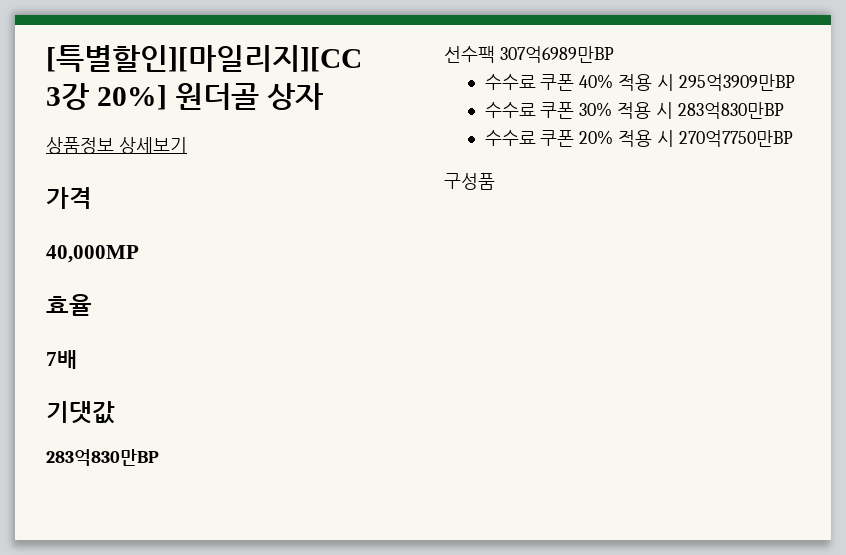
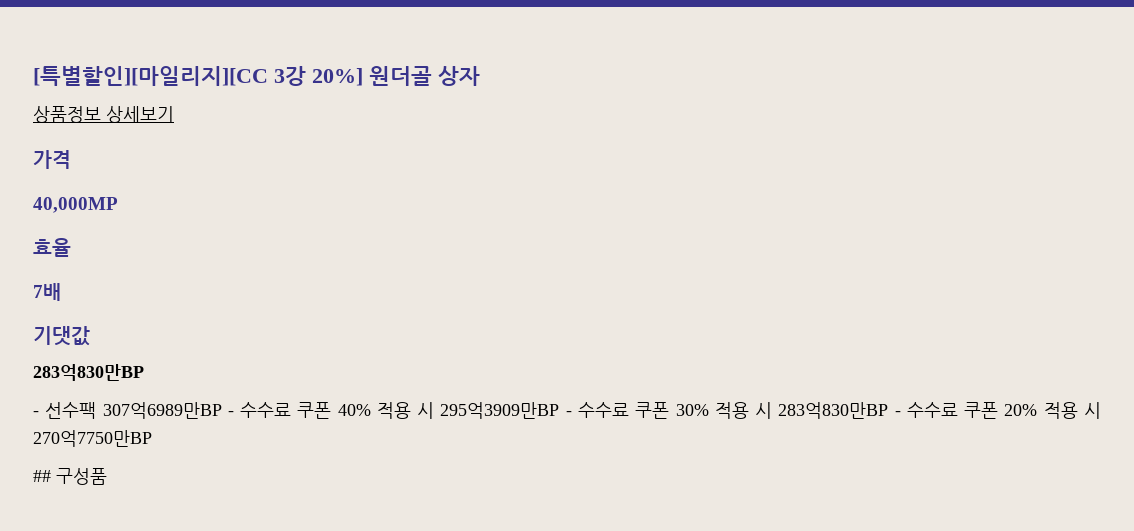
(159, 457) none -> [33,411,39,416] -
(614, 54) // -> [227,411,234,416] -
(795, 82) // -> [565,411,572,416] -
(784, 110) // -> [894,411,901,416] -
(793, 138) none -> [33,470,51,482] ##

